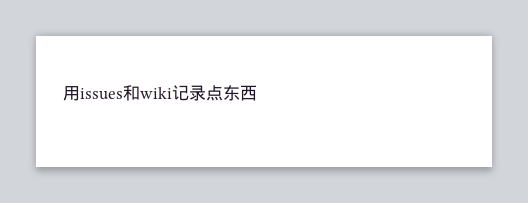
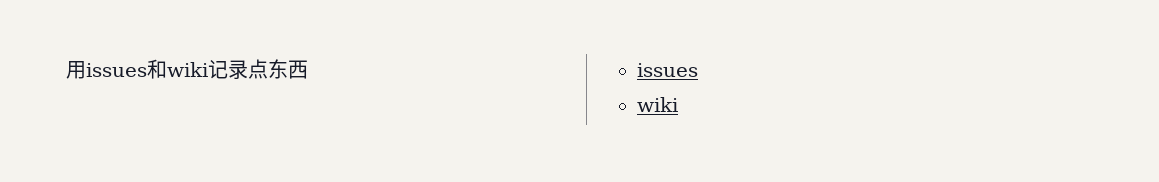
(257, 93) none -> [637,63,698,77] [637,97,678,112] // issues // wiki

